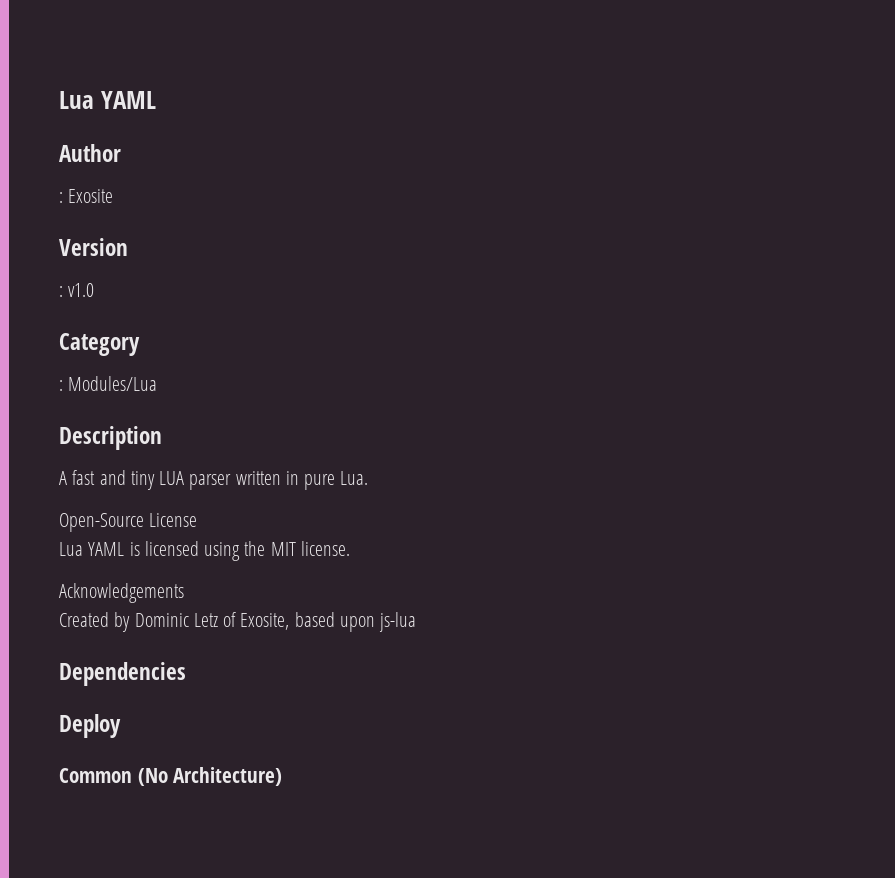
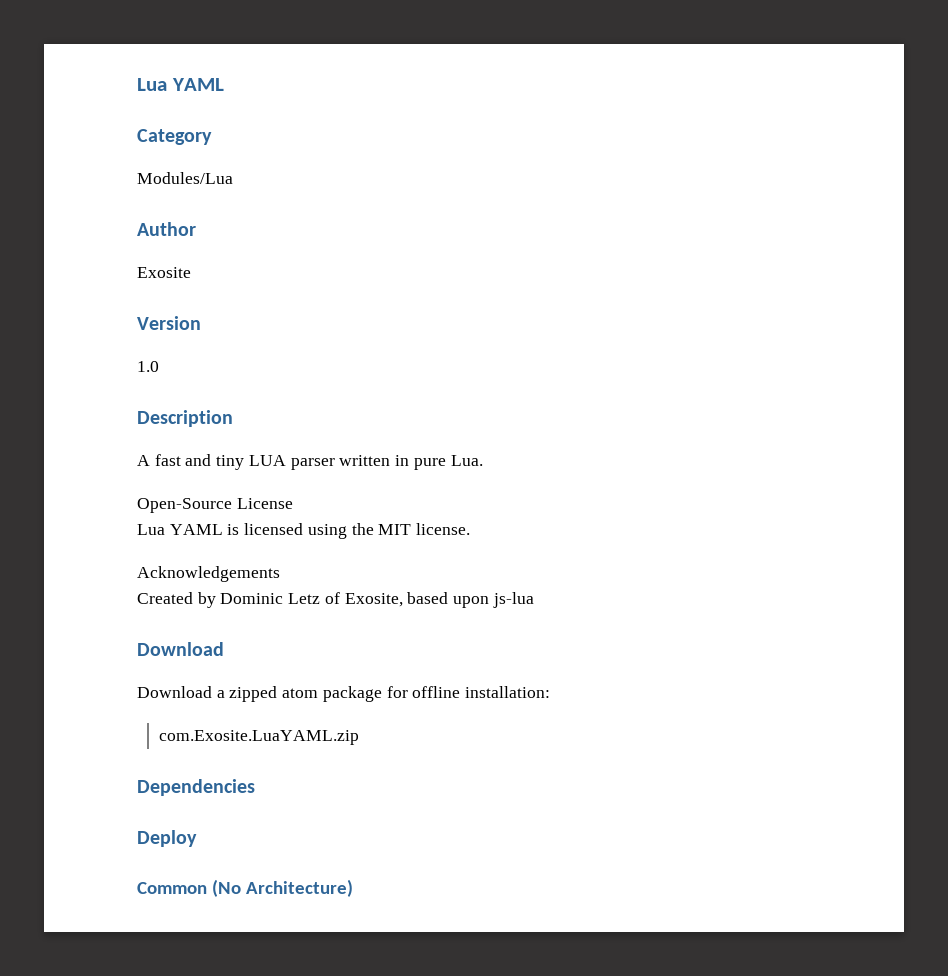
[59,91,156,109] Lua YAML -> [137,78,224,91] [137,129,212,145] [137,172,233,184] Lua YAML // Category // Modules/Lua
[59,192,63,203] : -> (196, 229) none
[59,283,95,297] [59,333,140,356] [59,376,158,391] : v1.0 // Category // : Modules/Lua -> [137,361,159,372] 1.0
(417, 622) none -> [137,642,224,656] [137,686,551,702] [159,730,360,745] // Download // Download a zipped atom package for offline installation: // com.Exosite.LuaYAML.zip

